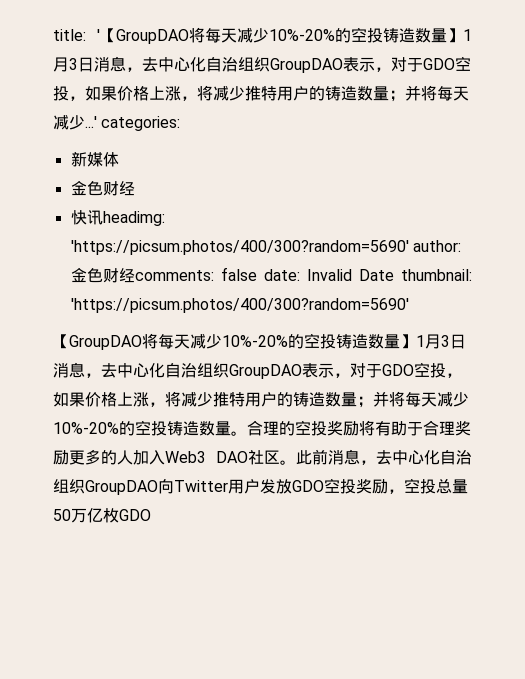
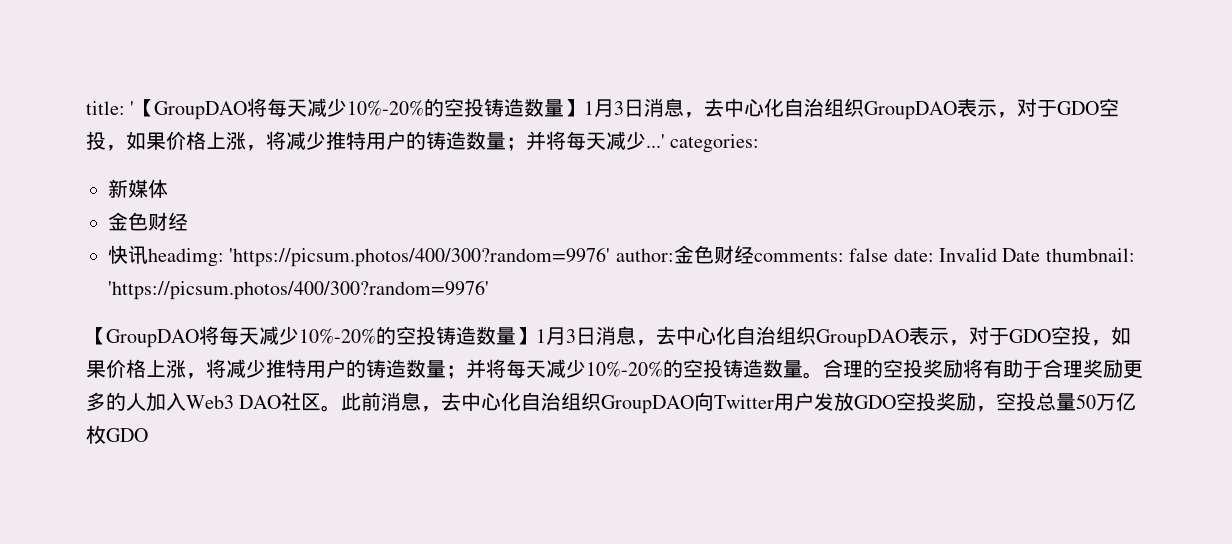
[70,240,409,255] 'https://picsum.photos/400/300?random=5690' -> [229,247,611,267] 'https://picsum.photos/400/300?random=9976'
[70,298,409,313] 'https://picsum.photos/400/300?random=5690' -> [108,280,489,300] 'https://picsum.photos/400/300?random=9976'

